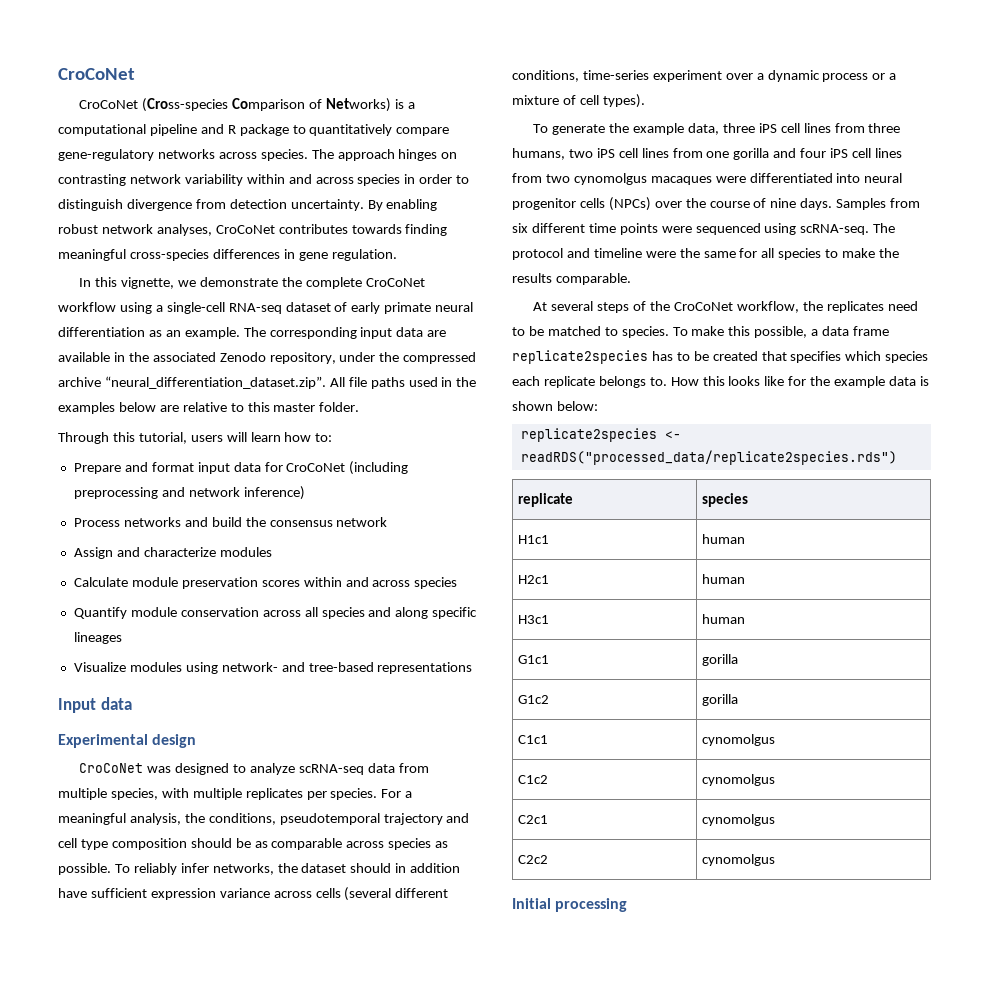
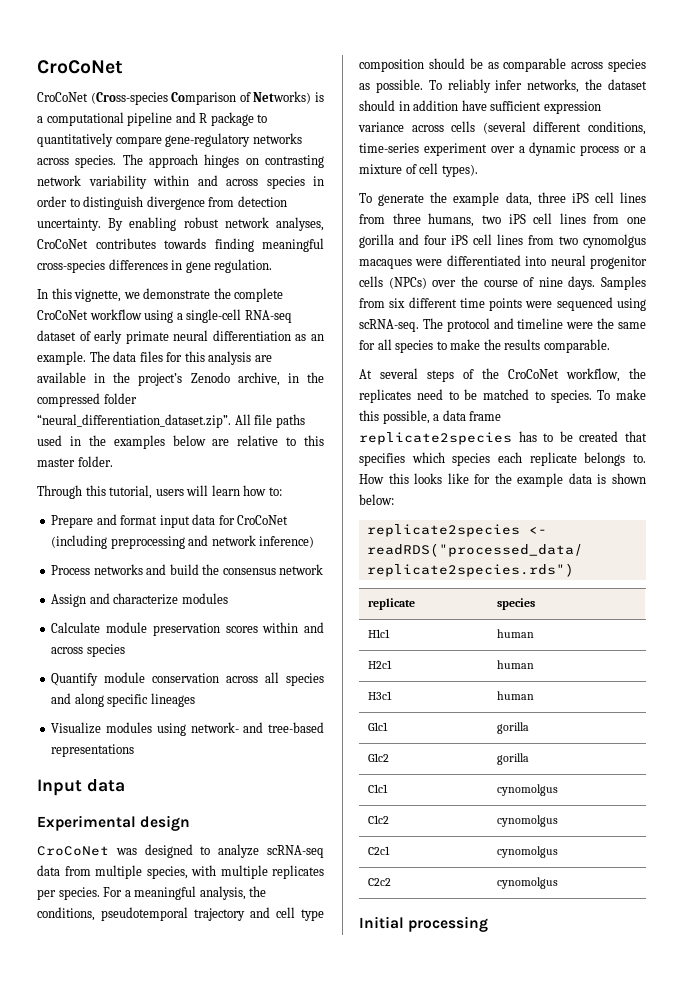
[269,327,447,339] [58,352,376,364] corresponding input data are available in the associated Zenodo repository, under -> [113,351,272,365] [37,372,299,386] data files for this analysis are available in the project’s Zenodo archive, in
[58,377,101,387] archive -> [103,393,137,404] folder

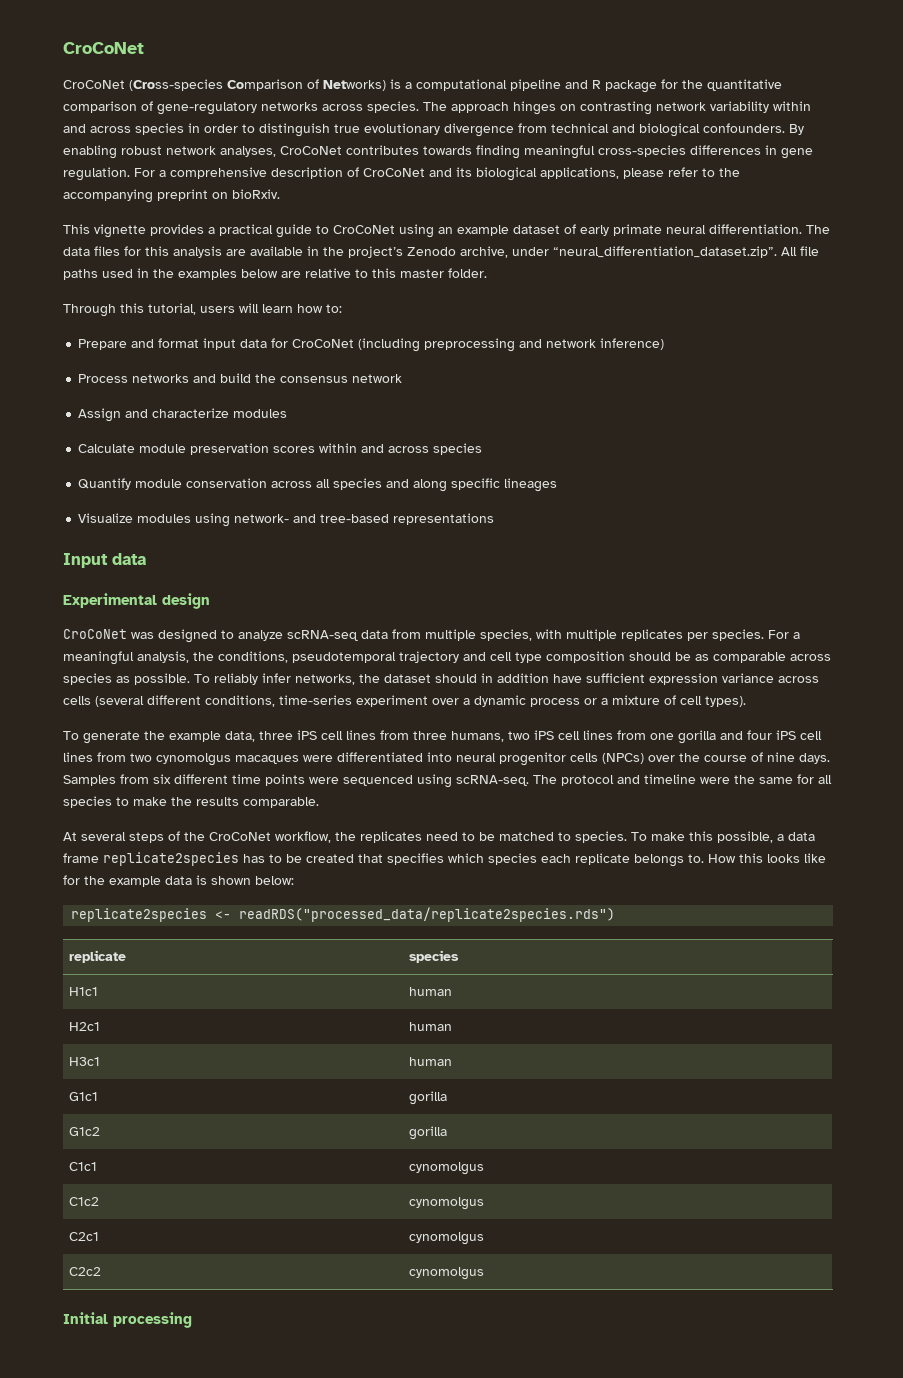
[257,114,268,123] [37,133,162,147] to quantitatively compare -> [661,79,782,91] [63,101,153,113] for the quantitative comparison of
[146,196,287,210] [37,218,101,231] divergence from detection uncertainty. -> [334,123,785,137] true evolutionary divergence from technical and biological confounders.
[37,288,284,302] [37,309,292,323] // In this vignette, we demonstrate the complete CroCoNet workflow using a single-cell RNA-seq -> [134,167,740,181] [63,189,280,203] [63,224,509,238] For a comprehensive description of CroCoNet and its biological applications, please refer to the accompanying preprint on bioRxiv. // This vignette provides a practical guide to CroCoNet using an example
[212,330,324,341] [37,351,86,365] differentiation as an example. -> [709,224,802,234] differentiation.
[287,372,324,383] [37,393,137,407] in the compressed folder -> [512,247,549,256] under

